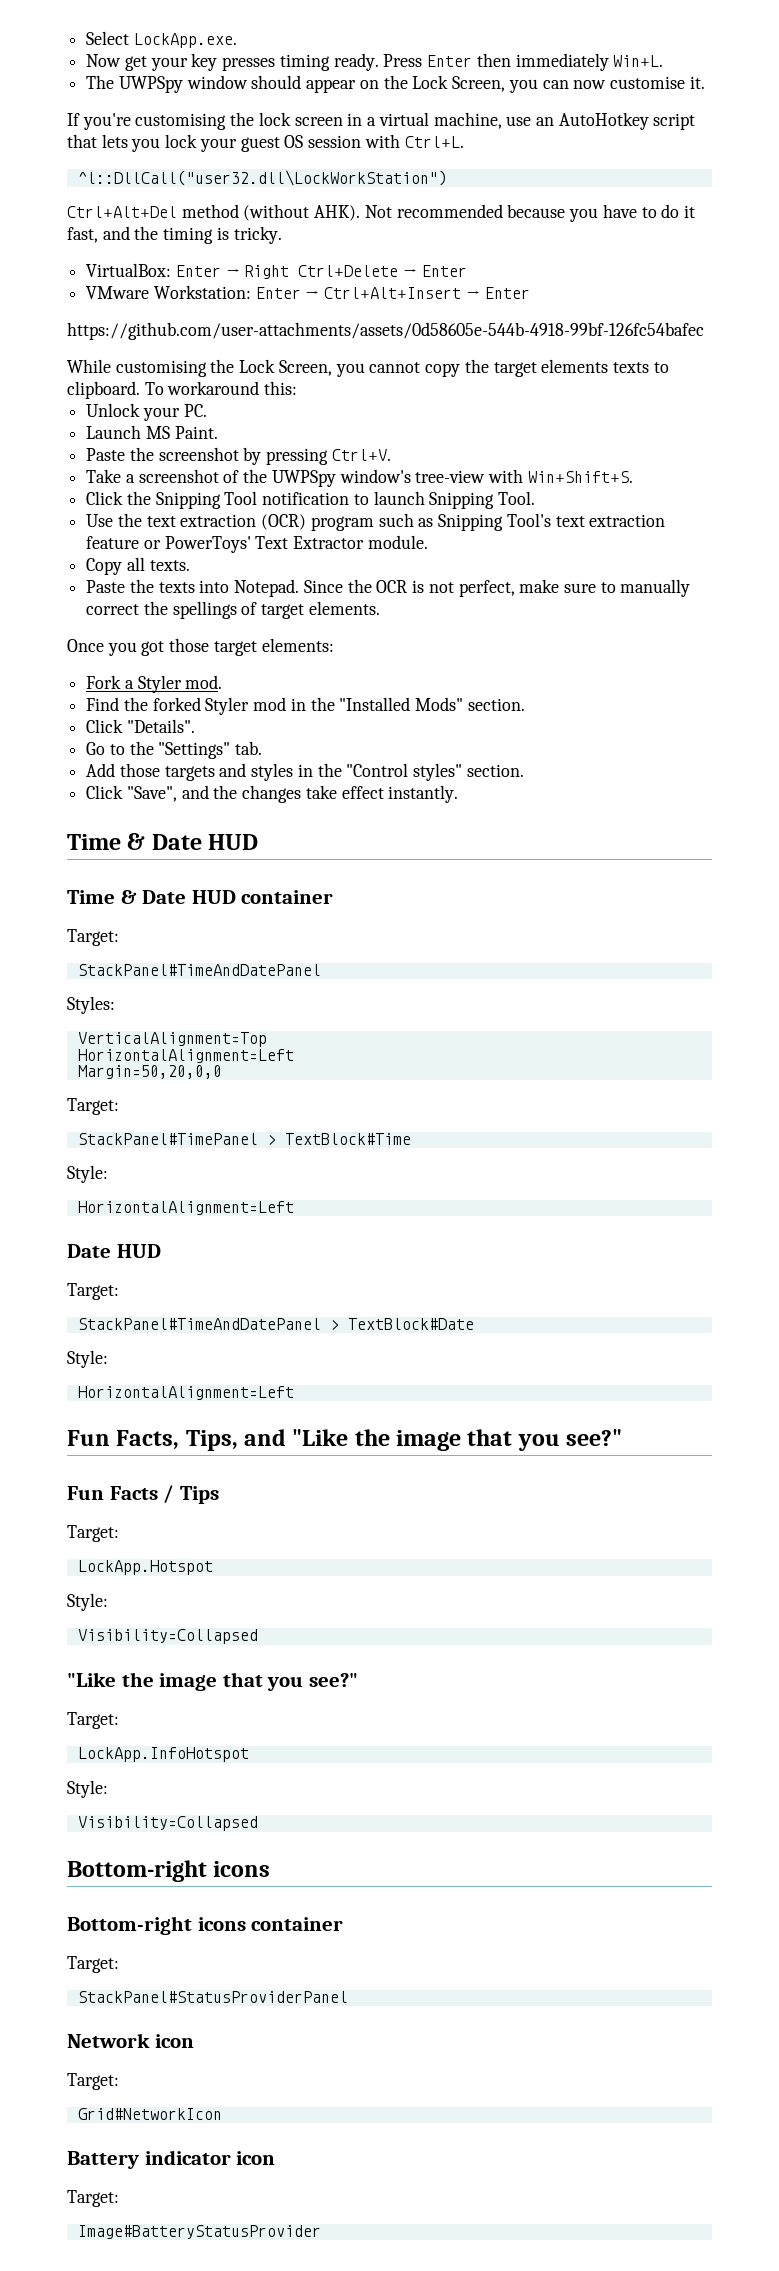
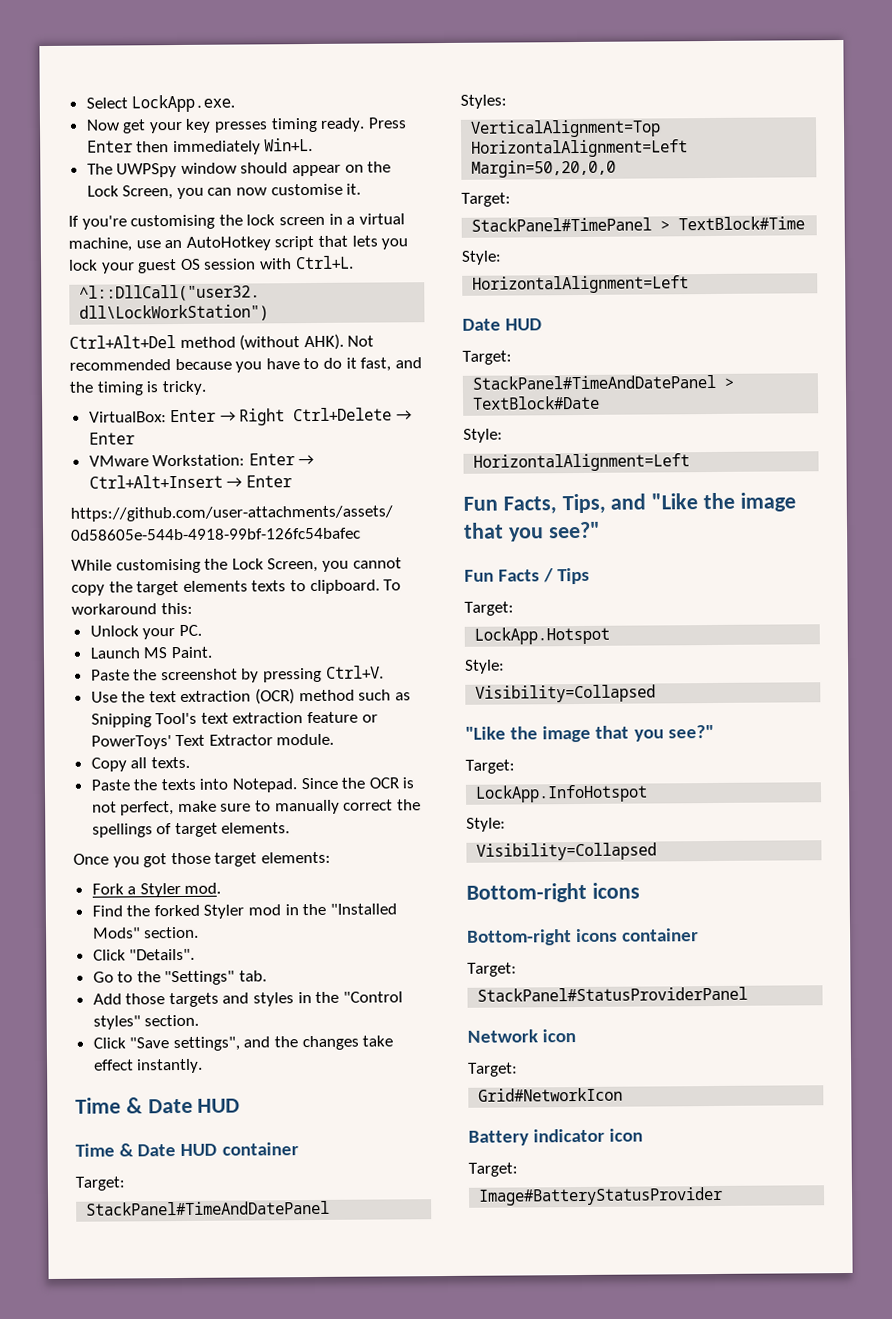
[86,469,633,487] [86,491,536,509] // Take a screenshot of the UWPSpy window's tree-view with Win+Shift+S. // Click the Snipping Tool notification to launch Snipping Tool. -> (384, 672) none
[310,516,374,531] program -> [298,689,355,702] method
[126,786,177,802] "Save", -> [129,1036,240,1052] "Save settings",

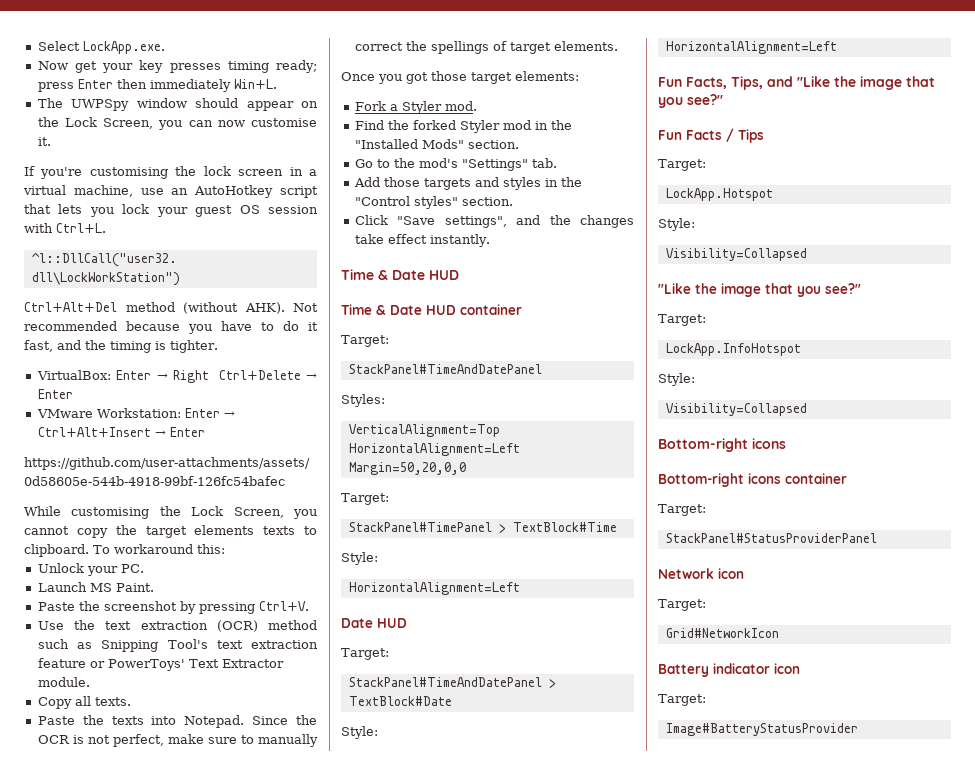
[320,117,407,132] ready. Press -> [276,60,317,73] [37,82,74,92] ready; press
[161,380,207,396] tricky. -> [170,340,218,353] tighter.
[92,948,196,961] // Click "Details". -> (519, 144) none
(161, 977) none -> [418,158,458,168] mod's

